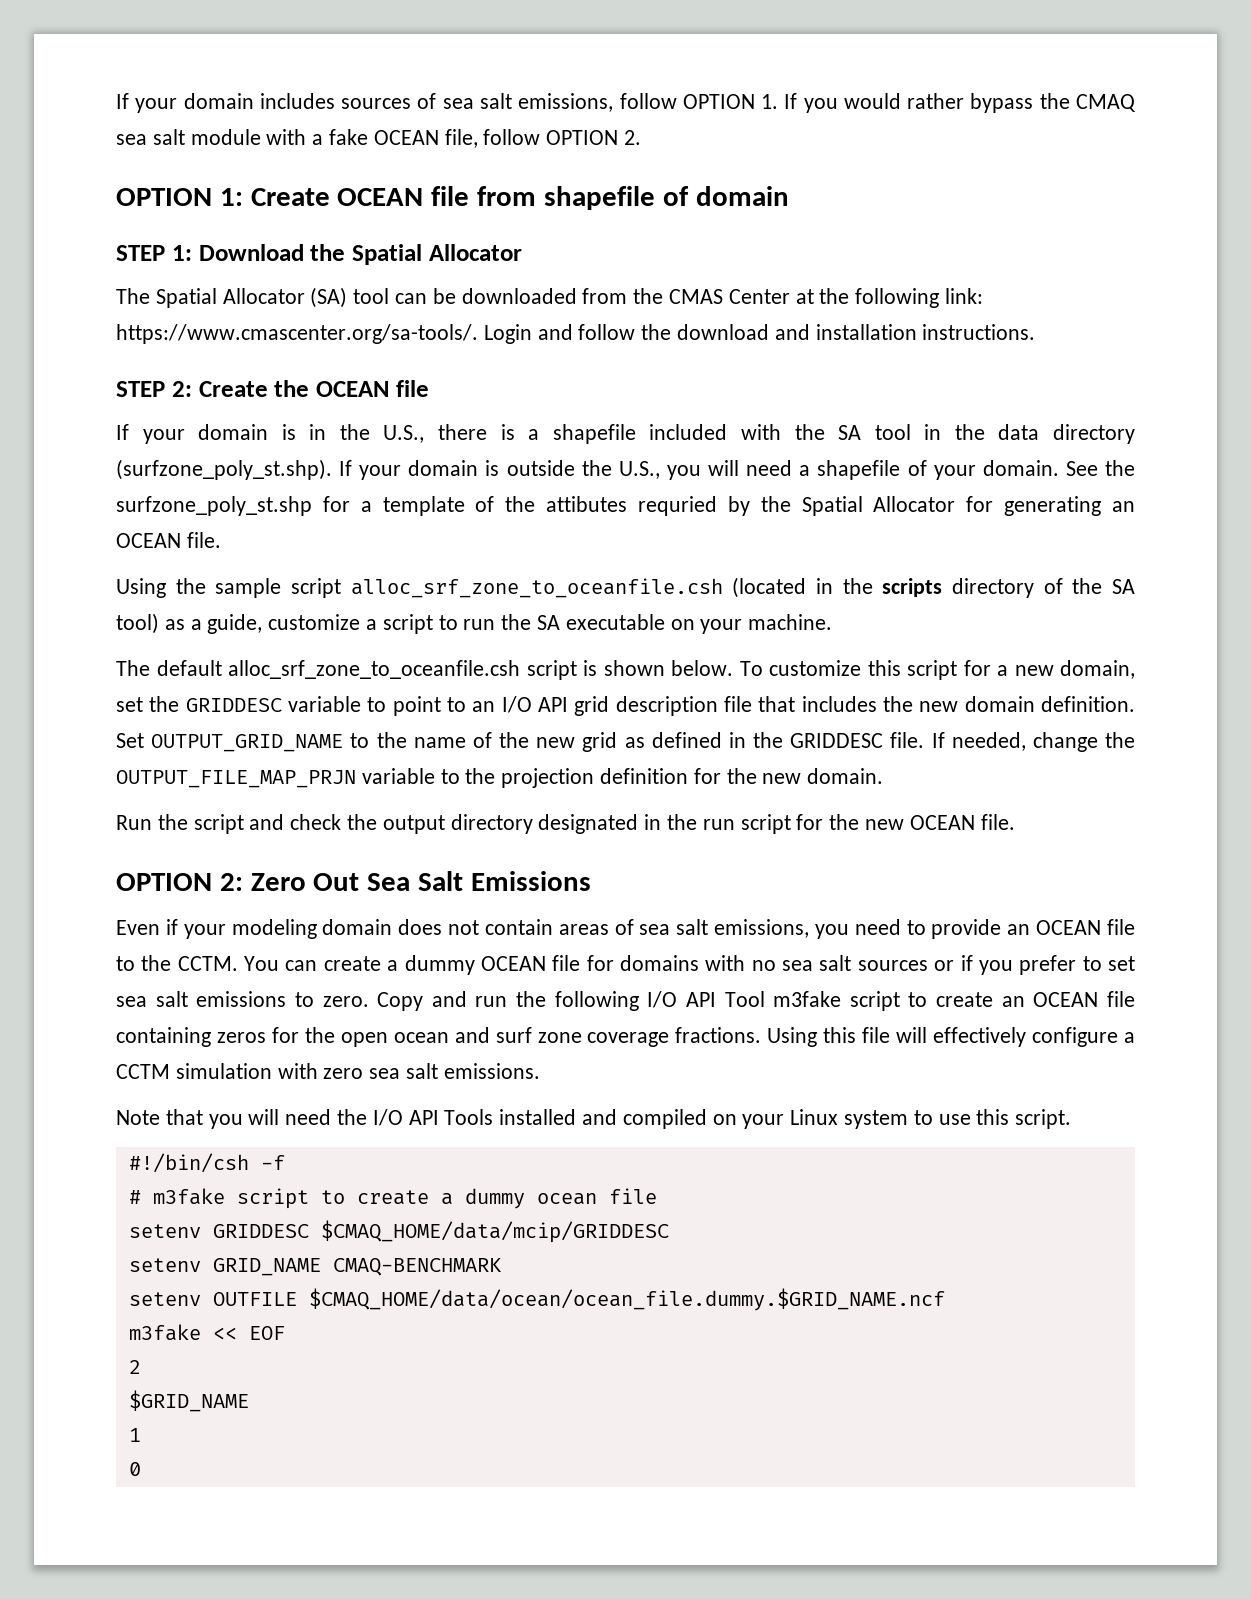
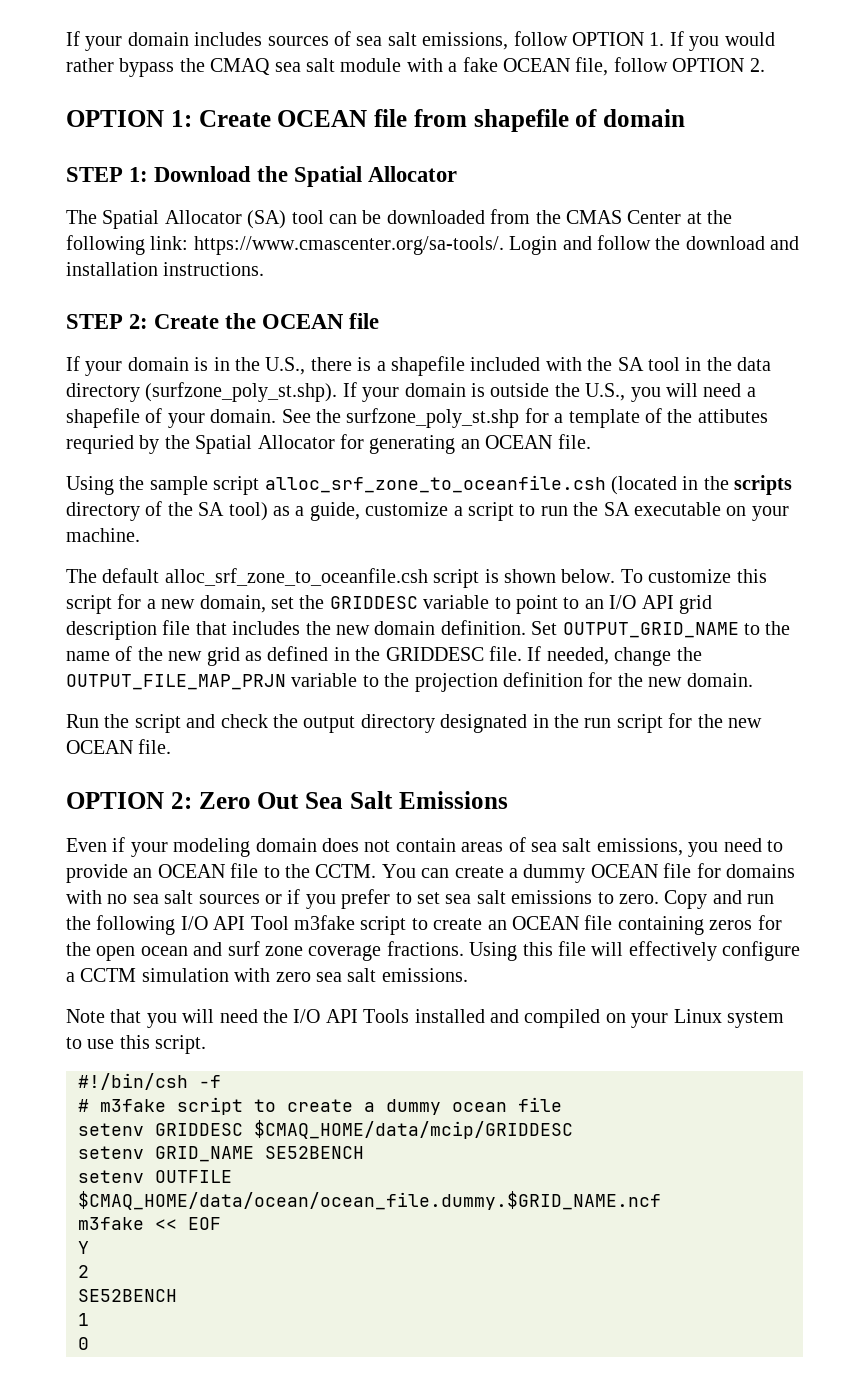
[332,1258,502,1276] CMAQ-BENCHMARK -> [265,1146,364,1159] SE52BENCH
(285, 1333) none -> [78,1241,89,1254] // Y
[128,1390,249,1412] $GRID_NAME -> [78,1289,177,1302] SE52BENCH

